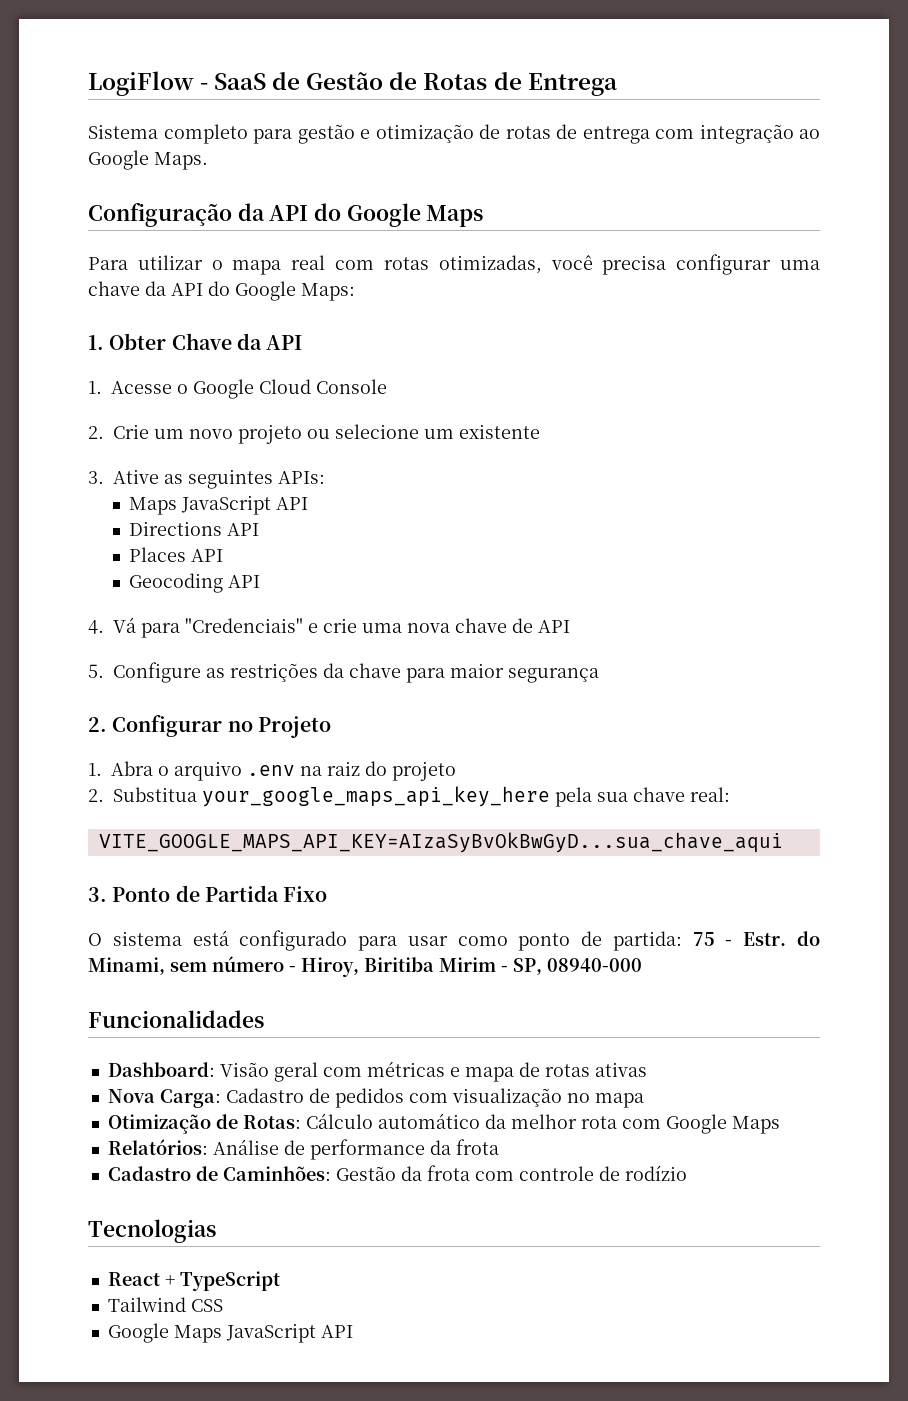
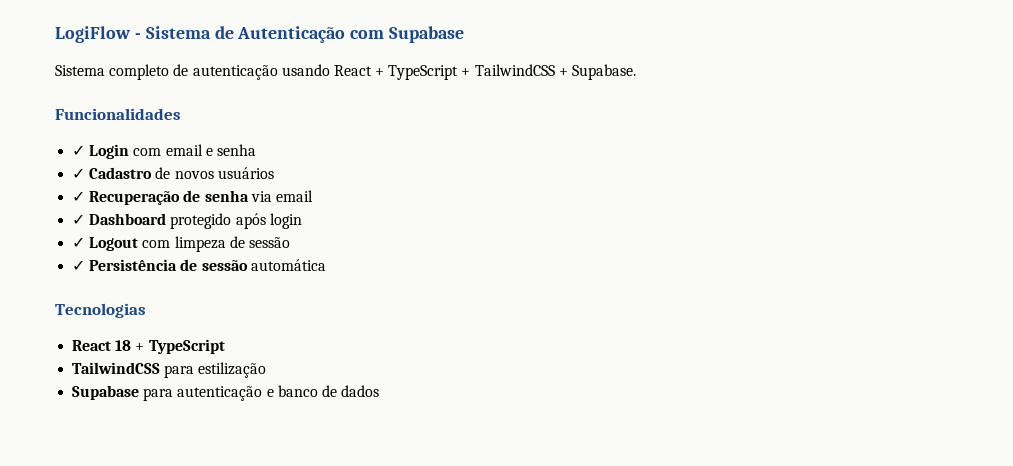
[214,72,618,96] [88,124,820,144] [88,150,208,170] [88,203,484,227] [88,254,821,275] [88,281,355,301] [88,333,303,350] [88,379,387,399] [88,424,540,444] [88,469,325,489] [129,495,309,515] [129,521,260,536] [129,547,224,562] [129,573,261,593] [88,617,570,638] [88,662,599,683] [88,715,331,738] [88,761,456,781] [88,786,730,807] [98,832,783,853] [88,885,328,902] [88,930,820,951] [88,956,642,977] [88,1010,264,1028] [107,1061,647,1082] [107,1088,644,1108] [107,1113,780,1134] [107,1139,499,1160] [107,1165,687,1181] SaaS de Gestão de Rotas de Entrega // Sistema completo para gestão e otimização de rotas de entrega com integração ao Google Maps. // Configuração da API do Google Maps // Para utilizar o mapa real com rotas otimizadas, você precisa configurar uma chave da API do Google Maps: // 1. Obter Chave da API // 1. Acesse o Google Cloud Console // 2. Crie um novo projeto ou selecione um existente // 3. Ative as seguintes APIs: // Maps JavaScript API // Directions API // Places API // Geocoding API // 4. Vá para "Credenciais" e crie uma nova chave de API // 5. Configure as restrições da chave para maior segurança // 2. Configurar no Projeto // 1. Abra o arquivo .env na raiz do projeto // 2. Substitua your_google_maps_api_key_here pela sua chave real: // VITE_GOOGLE_MAPS_API_KEY=AIzaSyBvOkBwGyD...sua_chave_aqui // 3. Ponto de Partida Fixo // O sistema está configurado para usar como ponto de partida: 75 - Estr. do Minami, sem número - Hiroy, Biritiba Mirim - SP, 08940-000 // Funcionalidades // Dashboard: Visão geral com métricas e mapa de rotas ativas // Nova Carga: Cadastro de pedidos com visualização no mapa // Otimização de Rotas: Cálculo automático da melhor rota com Google Maps // Relatórios: Análise de performance da frota // Cadastro de Caminhões: Gestão da frota com controle de rodízio -> [145,26,465,43] [55,64,637,80] [55,108,181,120] [72,144,256,159] [72,167,274,179] [72,190,313,205] [72,213,302,229] [72,236,290,252] [72,259,326,271] Sistema de Autenticação com Supabase // Sistema completo de autenticação usando React + TypeScript + TailwindCSS + Supabase. // Funcionalidades // ✓ Login com email e senha // ✓ Cadastro de novos usuários // ✓ Recuperação de senha via email // ✓ Dashboard protegido após login // ✓ Logout com limpeza de sessão // ✓ Persistência de sessão automática
(160, 1279) none -> [115,340,132,351] 18
[107,1297,223,1312] [107,1323,353,1343] Tailwind CSS // Google Maps JavaScript API -> [72,362,267,378] [72,385,380,401] TailwindCSS para estilização // Supabase para autenticação e banco de dados

